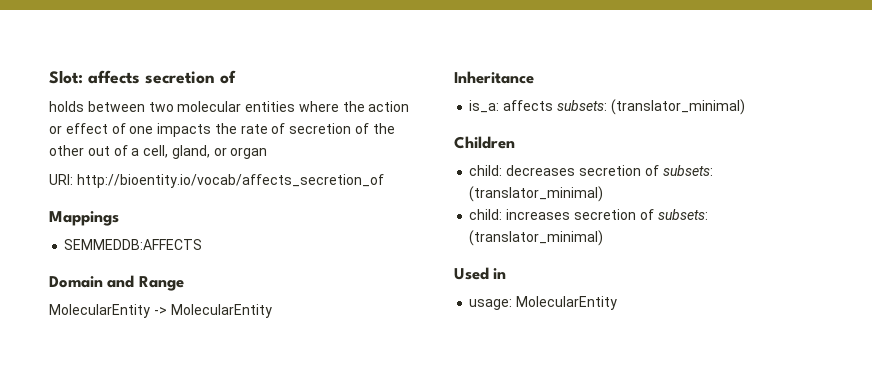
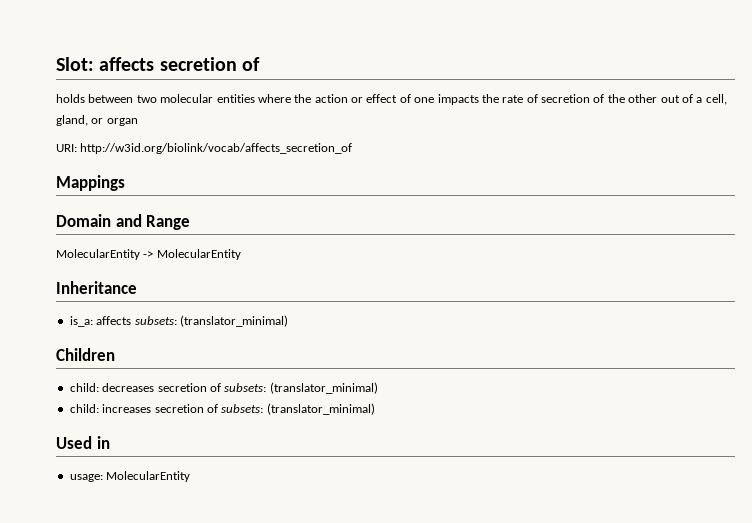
[76,174,384,188] http://bioentity.io/vocab/affects_secretion_of -> [80,143,353,154] http://w3id.org/biolink/vocab/affects_secretion_of
[64,239,203,250] // SEMMEDDB:AFFECTS -> (125, 183) none

